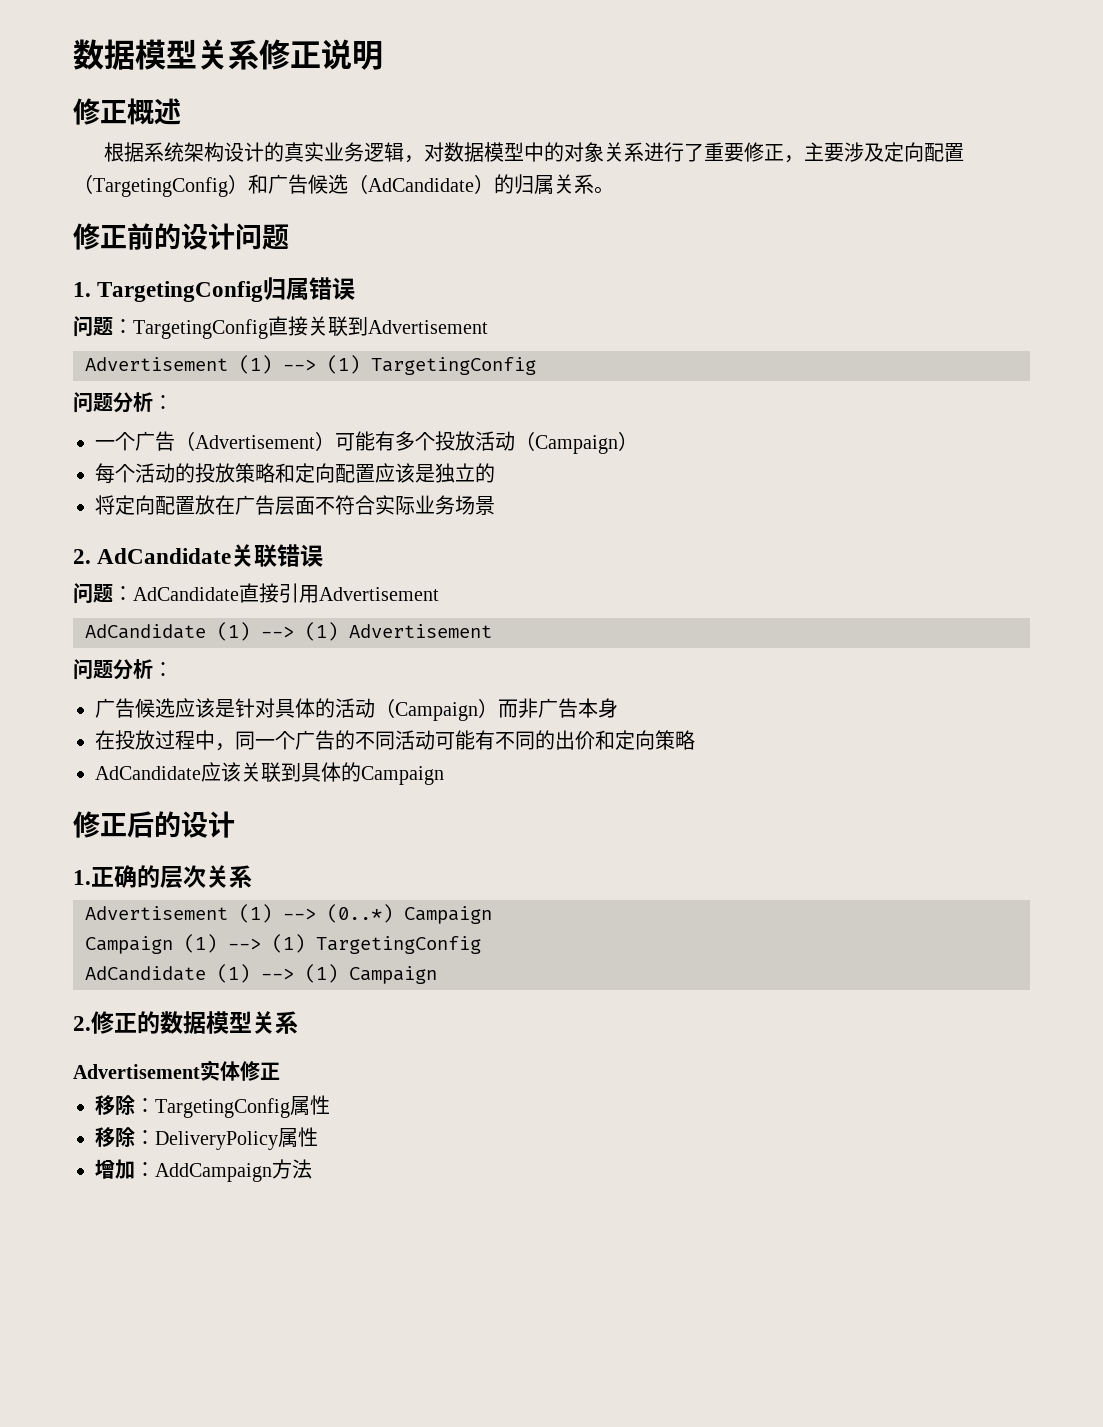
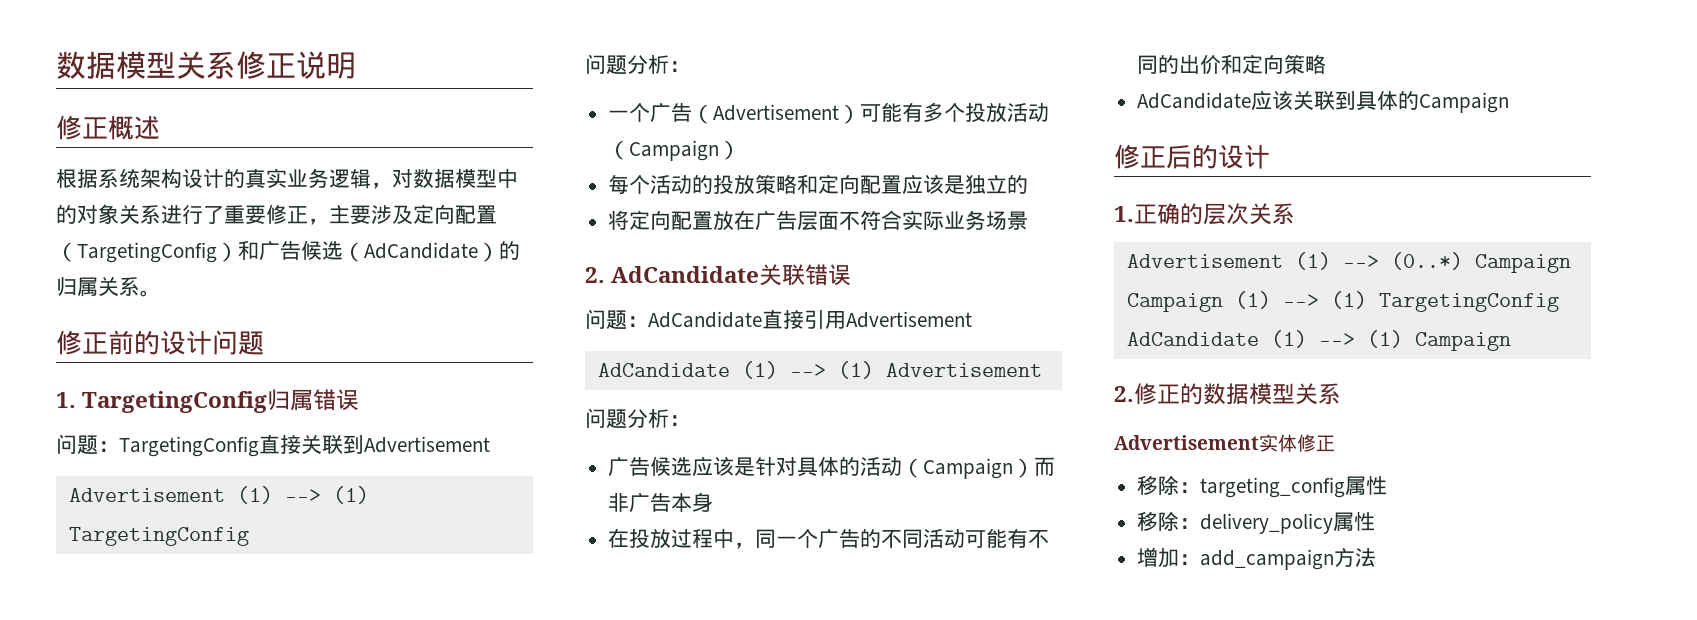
[155,1098,290,1118] TargetingConfig -> [1200,477,1346,498] targeting_config
[155,1131,278,1150] DeliveryPolicy -> [1200,513,1334,534] delivery_policy
[155,1163,272,1182] AddCampaign -> [1200,549,1335,570] add_campaign

